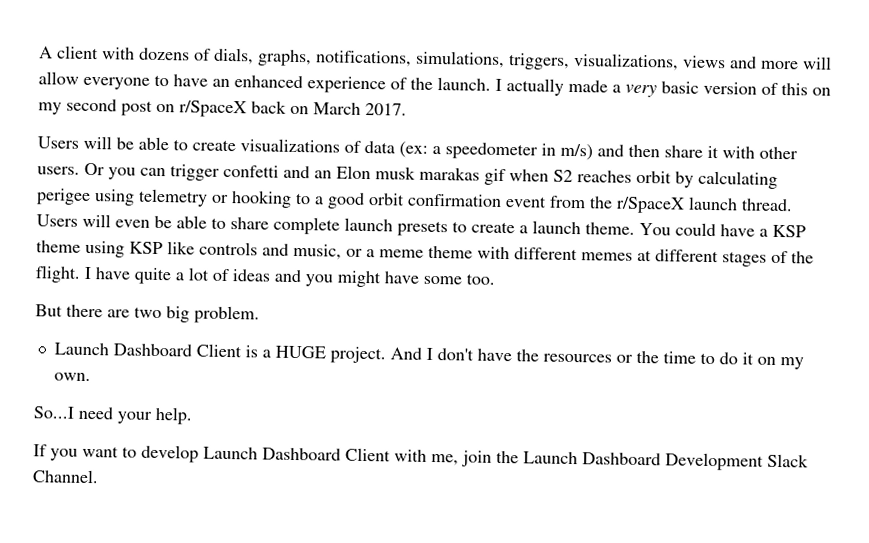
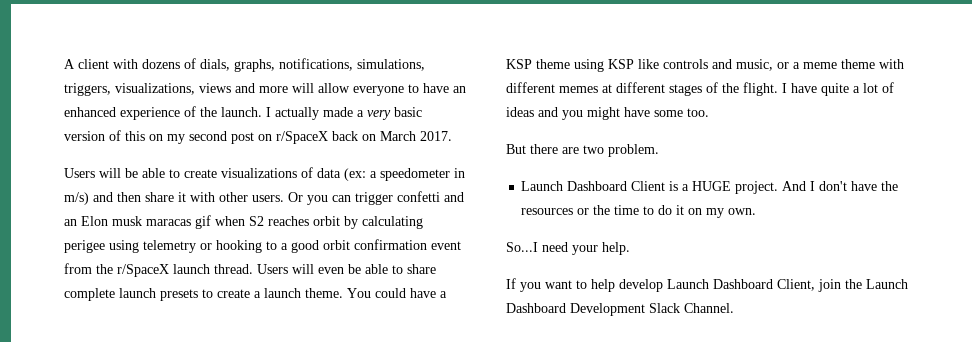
[419,166,480,181] marakas -> [146,219,191,226] maracas
[166,306,190,323] big -> (604, 149) none
(137, 452) none -> [591,279,615,292] help
[345,447,459,466] Client with me, -> [777,279,815,291] Client,

